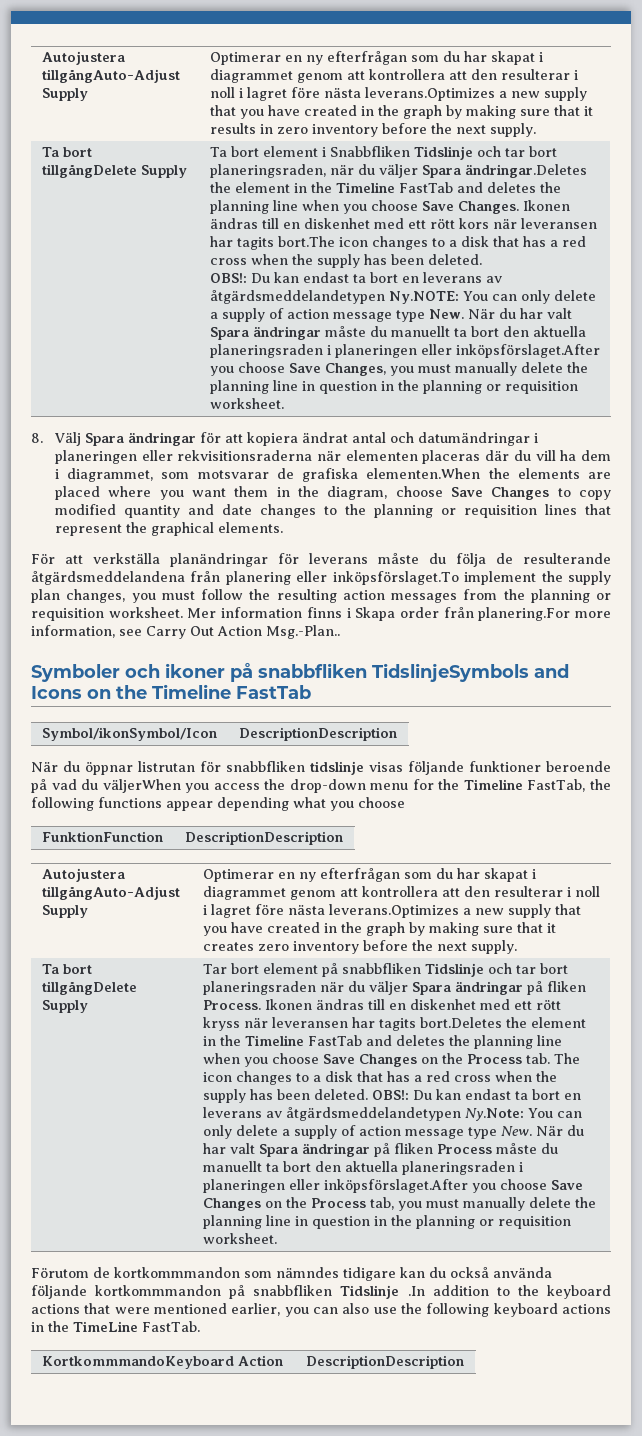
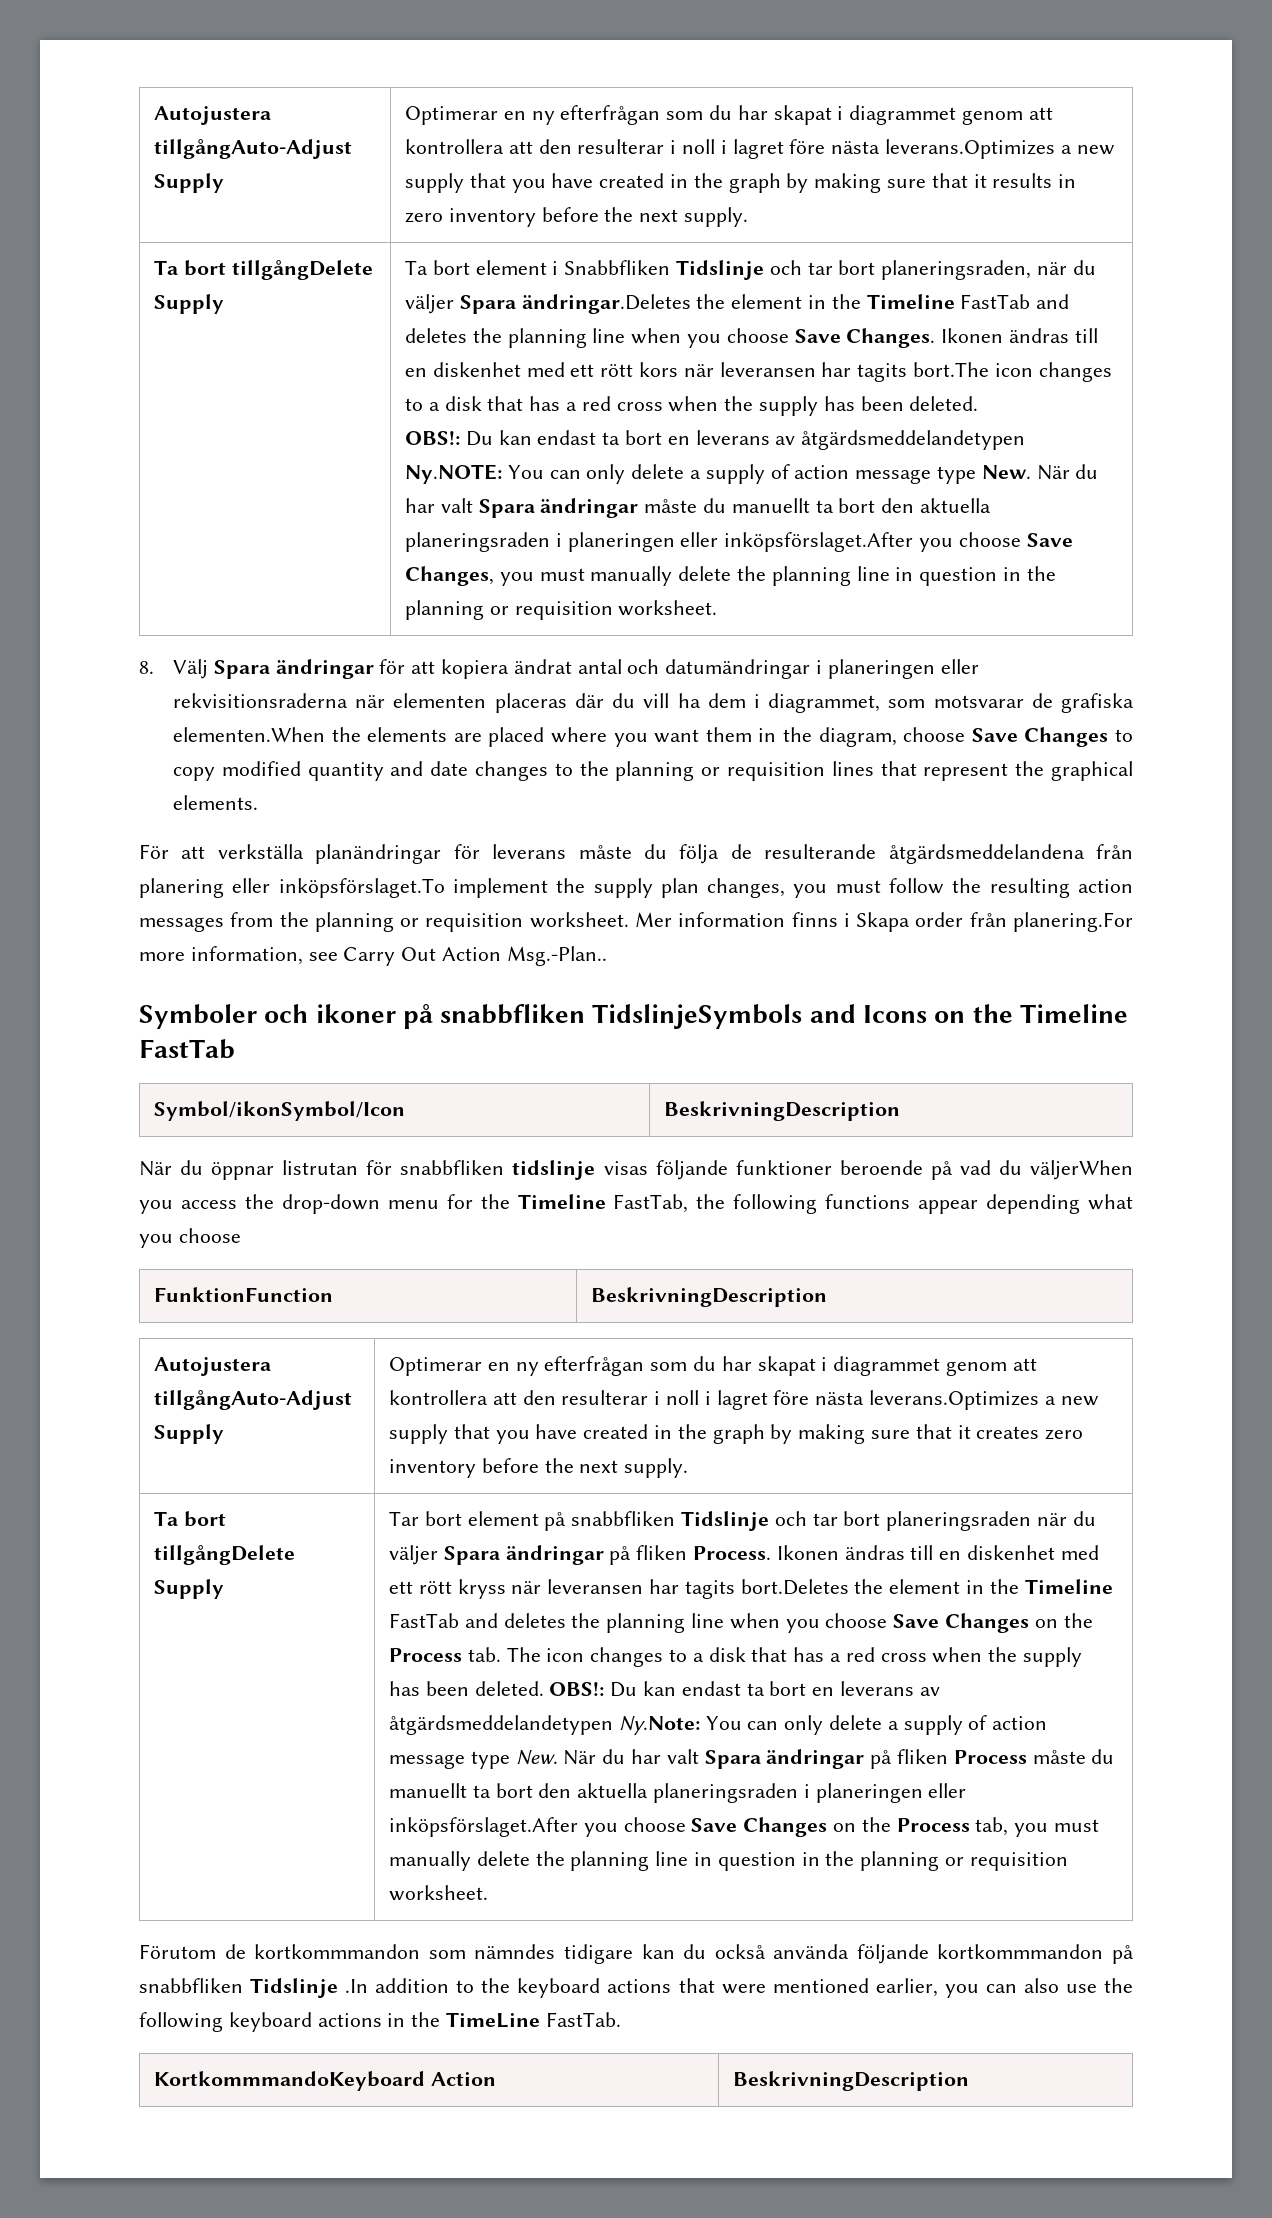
[238,727,397,741] DescriptionDescription -> [663,1101,900,1121] BeskrivningDescription
[184,831,343,845] DescriptionDescription -> [590,1287,827,1307] BeskrivningDescription
[305,1355,464,1369] DescriptionDescription -> [732,2071,969,2091] BeskrivningDescription

